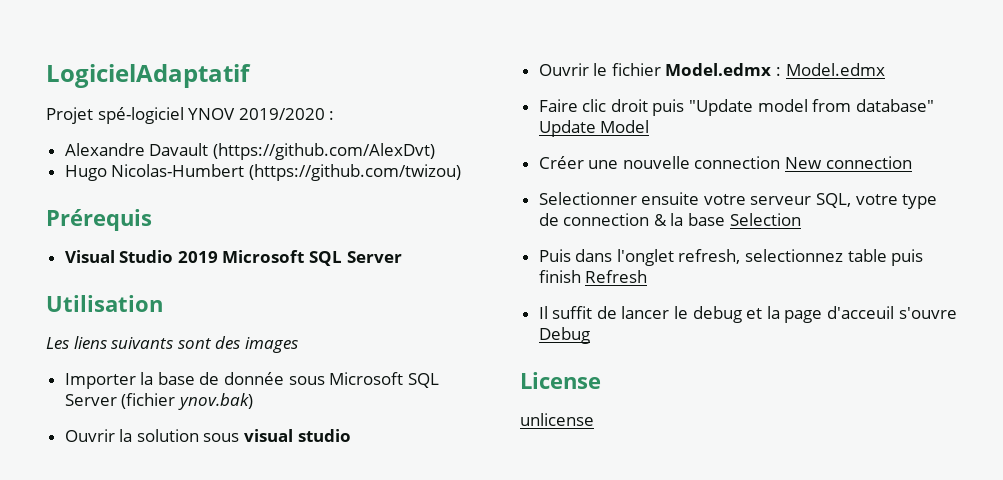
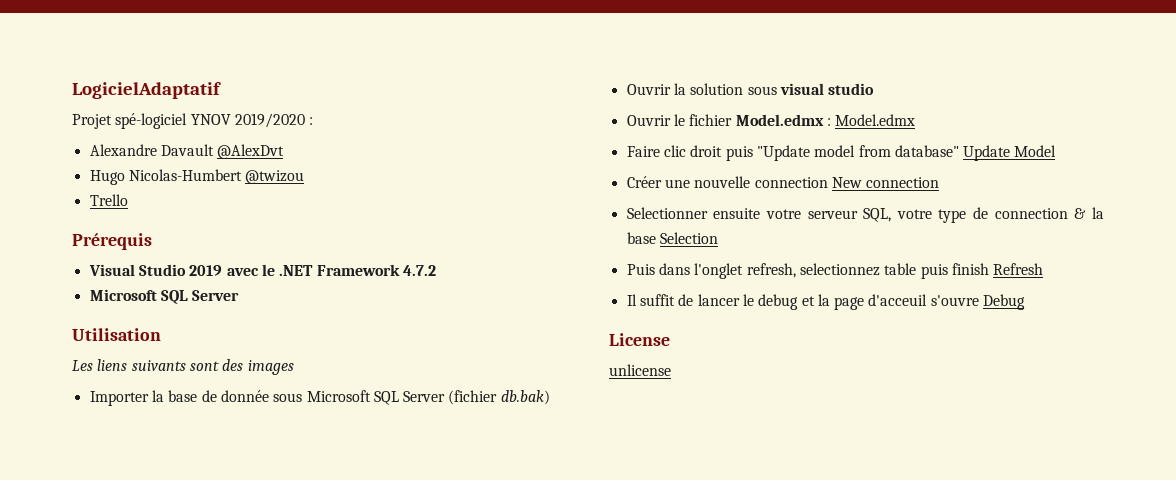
[212,143,435,160] (https://github.com/AlexDvt) -> [217,144,285,159] @AlexDvt
[248,164,461,181] (https://github.com/twizou) -> [245,170,305,184] [89,194,128,206] @twizou // Trello
(218, 257) none -> [226,264,436,276] avec le .NET Framework 4.7.2 //
[177,393,253,410] ynov.bak) -> [500,390,550,405] db.bak)

